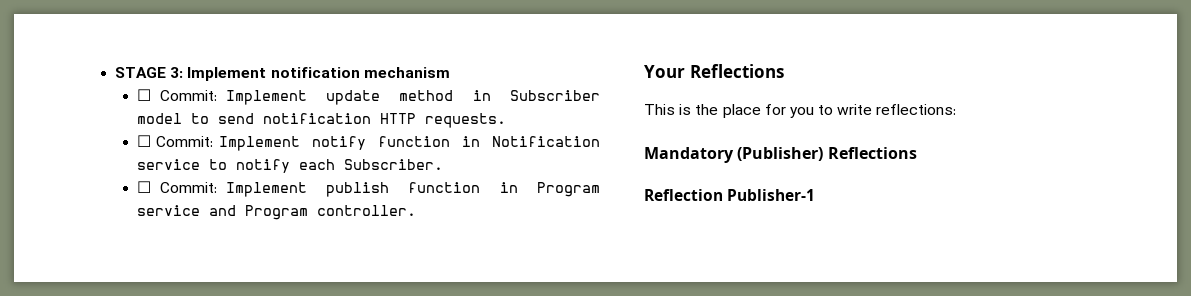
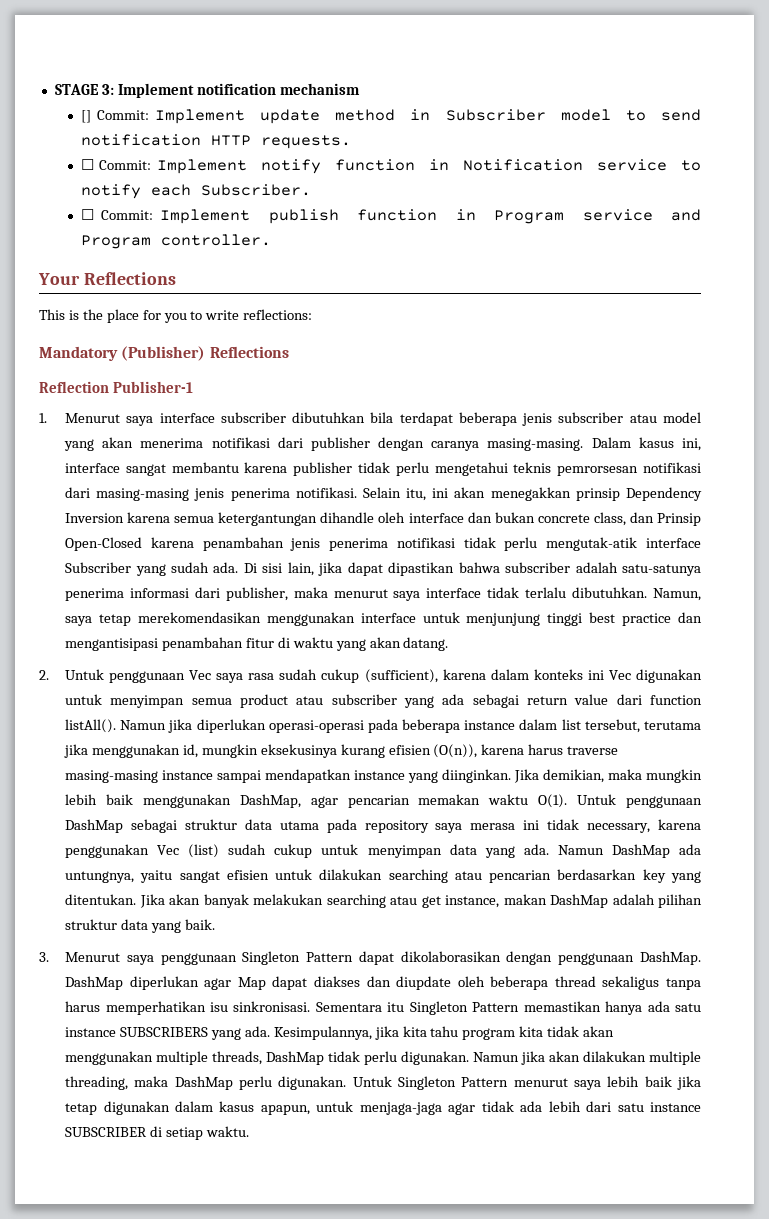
[136,89,151,101] ☐ -> [80,110,91,123] []
(816, 195) none -> [39,412,701,426] [64,437,701,451] [65,462,701,476] [65,487,702,501] [65,512,701,526] [65,537,701,551] [65,562,701,576] [65,587,701,601] [65,612,702,626] [65,637,449,651] [39,669,702,683] [65,694,702,708] [65,719,701,733] [64,744,619,758] [65,769,703,783] [65,794,702,808] [65,819,701,833] [65,844,701,858] [65,869,701,883] [65,894,703,908] [65,919,215,933] [39,951,701,965] [65,976,701,990] [65,1001,701,1015] [65,1026,615,1040] [65,1051,701,1065] [65,1076,701,1090] [65,1101,701,1115] [65,1126,249,1140] // 1. Menurut saya interface subscriber dibutuhkan bila terdapat beberapa jenis subscriber atau model yang akan menerima notifikasi dari publisher dengan caranya masing-masing. Dalam kasus ini, interface sangat membantu karena publisher tidak perlu mengetahui teknis pemrorsesan notifikasi dari masing-masing jenis penerima notifikasi. Selain itu, ini akan menegakkan prinsip Dependency Inversion karena semua ketergantungan dihandle oleh interface dan bukan concrete class, dan Prinsip Open-Closed karena penambahan jenis penerima notifikasi tidak perlu mengutak-atik interface Subscriber yang sudah ada. Di sisi lain, jika dapat dipastikan bahwa subscriber adalah satu-satunya penerima informasi dari publisher, maka menurut saya interface tidak terlalu dibutuhkan. Namun, saya tetap merekomendasikan menggunakan interface untuk menjunjung tinggi best practice dan mengantisipasi penambahan fitur di waktu yang akan datang. // 2. Untuk penggunaan Vec saya rasa sudah cukup (sufficient), karena dalam konteks ini Vec digunakan untuk menyimpan semua product atau subscriber yang ada sebagai return value dari function listAll(). Namun jika diperlukan operasi-operasi pada beberapa instance dalam list tersebut, terutama jika menggunakan id, mungkin eksekusinya kurang efisien (O(n)), karena harus traverse masing-masing instance sampai mendapatkan instance yang diinginkan. Jika demikian, maka mungkin lebih baik menggunakan DashMap, agar pencarian memakan waktu O(1). Untuk penggunaan DashMap sebagai struktur data utama pada repository saya merasa ini tidak necessary, karena penggunakan Vec (list) sudah cukup untuk menyimpan data yang ada. Namun DashMap ada untungnya, yaitu sangat efisien untuk dilakukan searching atau pencarian berdasarkan key yang ditentukan. Jika akan banyak melakukan searching atau get instance, makan DashMap adalah pilihan struktur data yang baik. // 3. Menurut saya penggunaan Singleton Pattern dapat dikolaborasikan dengan penggunaan DashMap. DashMap diperlukan agar Map dapat diakses dan diupdate oleh beberapa thread sekaligus tanpa harus memperhatikan isu sinkronisasi. Sementara itu Singleton Pattern memastikan hanya ada satu instance SUBSCRIBERS yang ada. Kesimpulannya, jika kita tahu program kita tidak akan menggunakan multiple threads, DashMap tidak perlu digunakan. Namun jika akan dilakukan multiple threading, maka DashMap perlu digunakan. Untuk Singleton Pattern menurut saya lebih baik jika tetap digunakan dalam kasus apapun, untuk menjaga-jaga agar tidak ada lebih dari satu instance SUBSCRIBER di setiap waktu.

